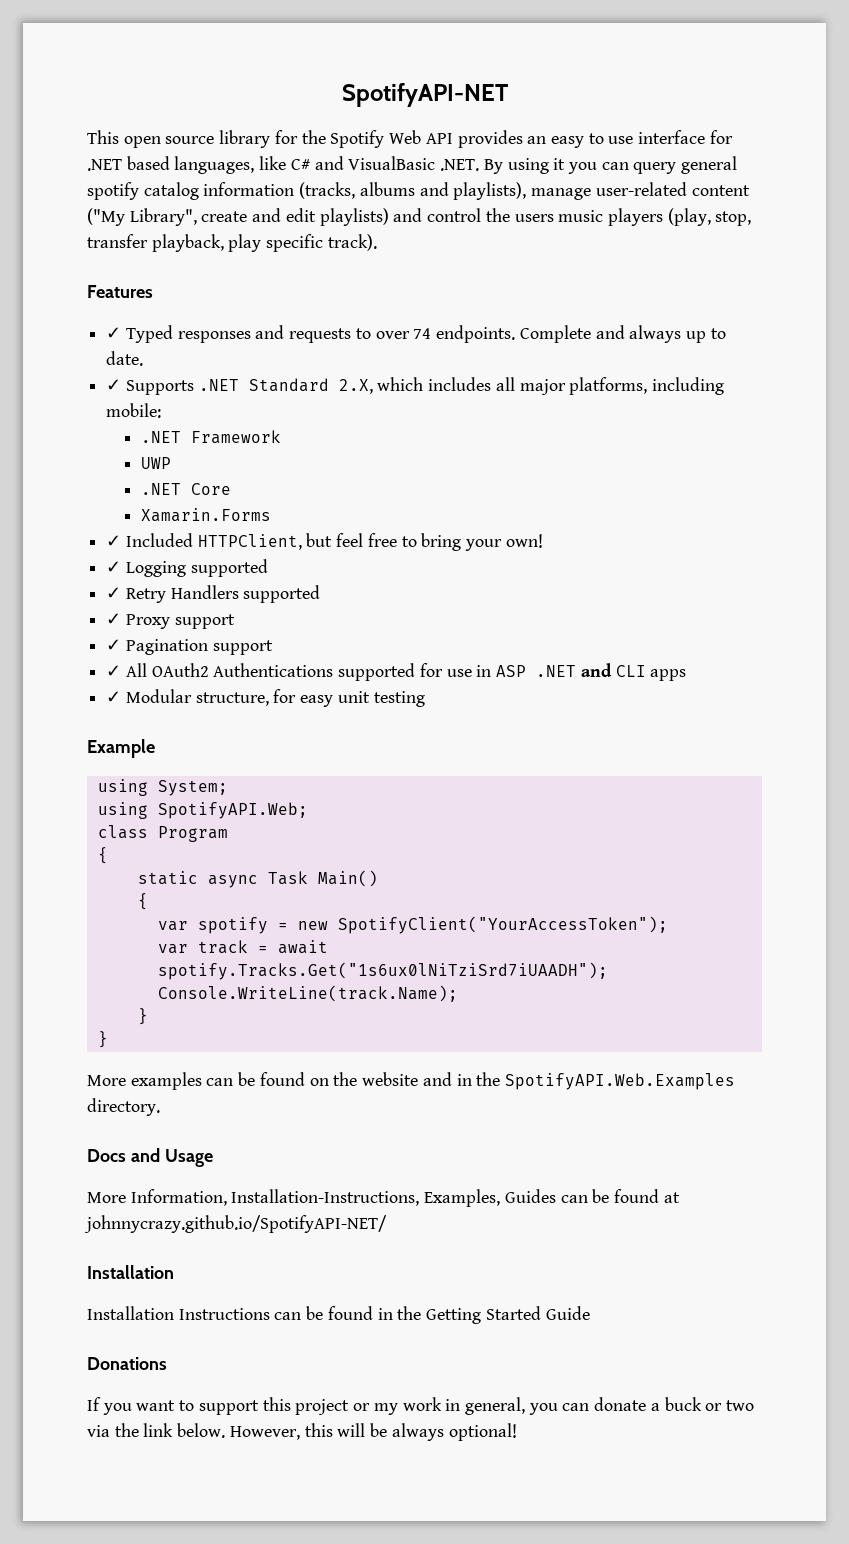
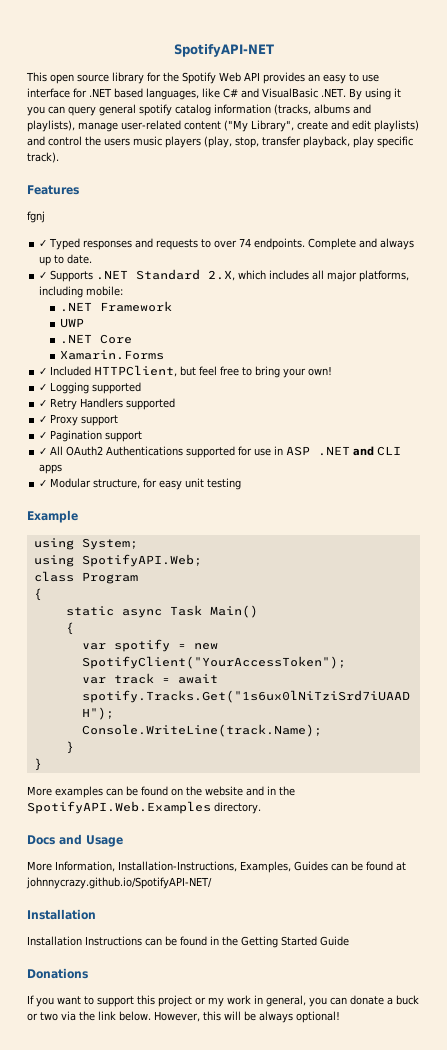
(153, 291) none -> [27,211,45,223] // fgnj

